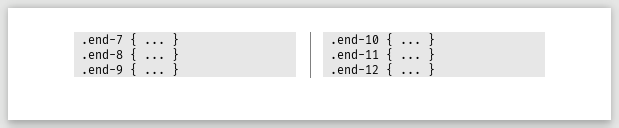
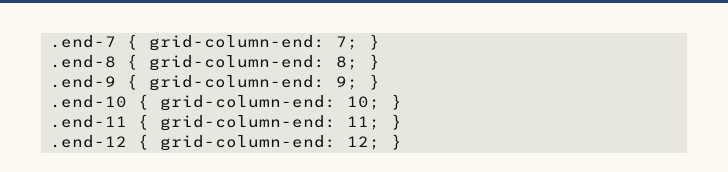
[144,41,166,44] ... -> [148,35,358,51] grid-column-end: 7;
[144,56,166,59] ... -> [148,55,358,71] grid-column-end: 8;
[144,71,166,74] ... -> [148,75,358,91] grid-column-end: 9;
[400,41,422,44] ... -> [159,95,380,111] grid-column-end: 10;
[400,56,422,59] ... -> [159,115,380,131] grid-column-end: 11;
[400,71,422,74] ... -> [159,135,380,151] grid-column-end: 12;

